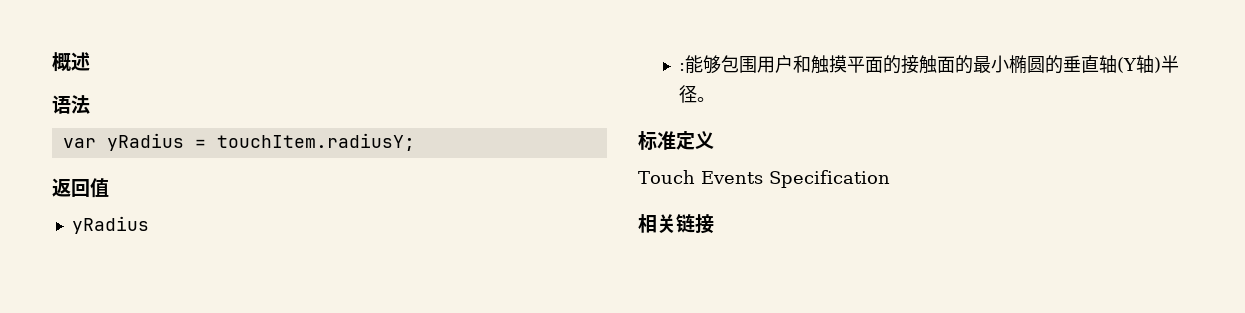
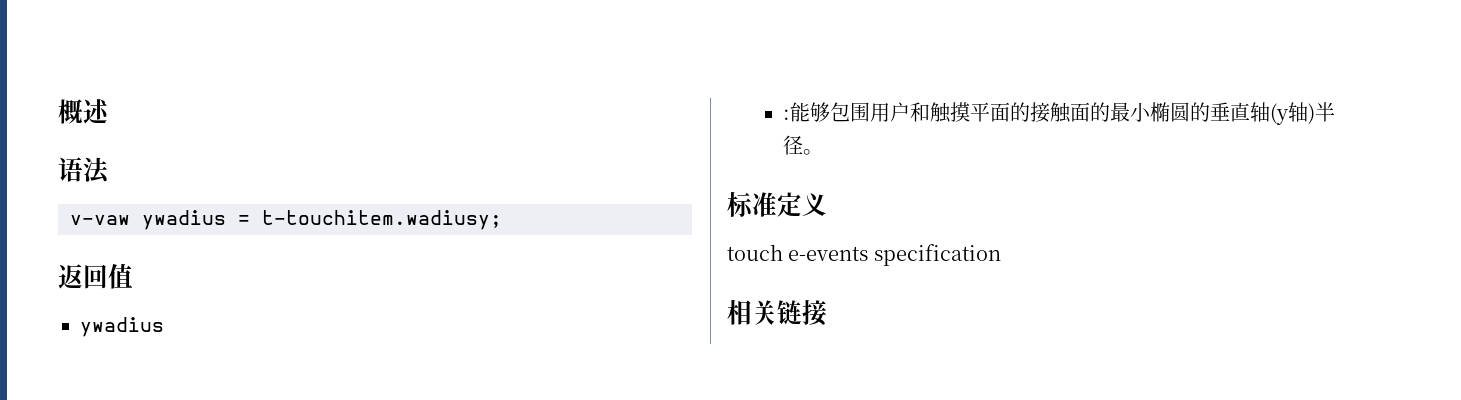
[62,133,415,151] var yRadius = touchItem.radiusY; -> [70,210,502,230] v-vaw ywadius = t-touchitem.wadiusy;
[71,216,149,234] yRadius -> [80,317,164,337] ywadius
[1117,57,1138,73] (Y -> [1269,103,1289,125] (y
[638,170,890,188] Touch Events Specification -> [727,244,1001,266] touch e-events specification

